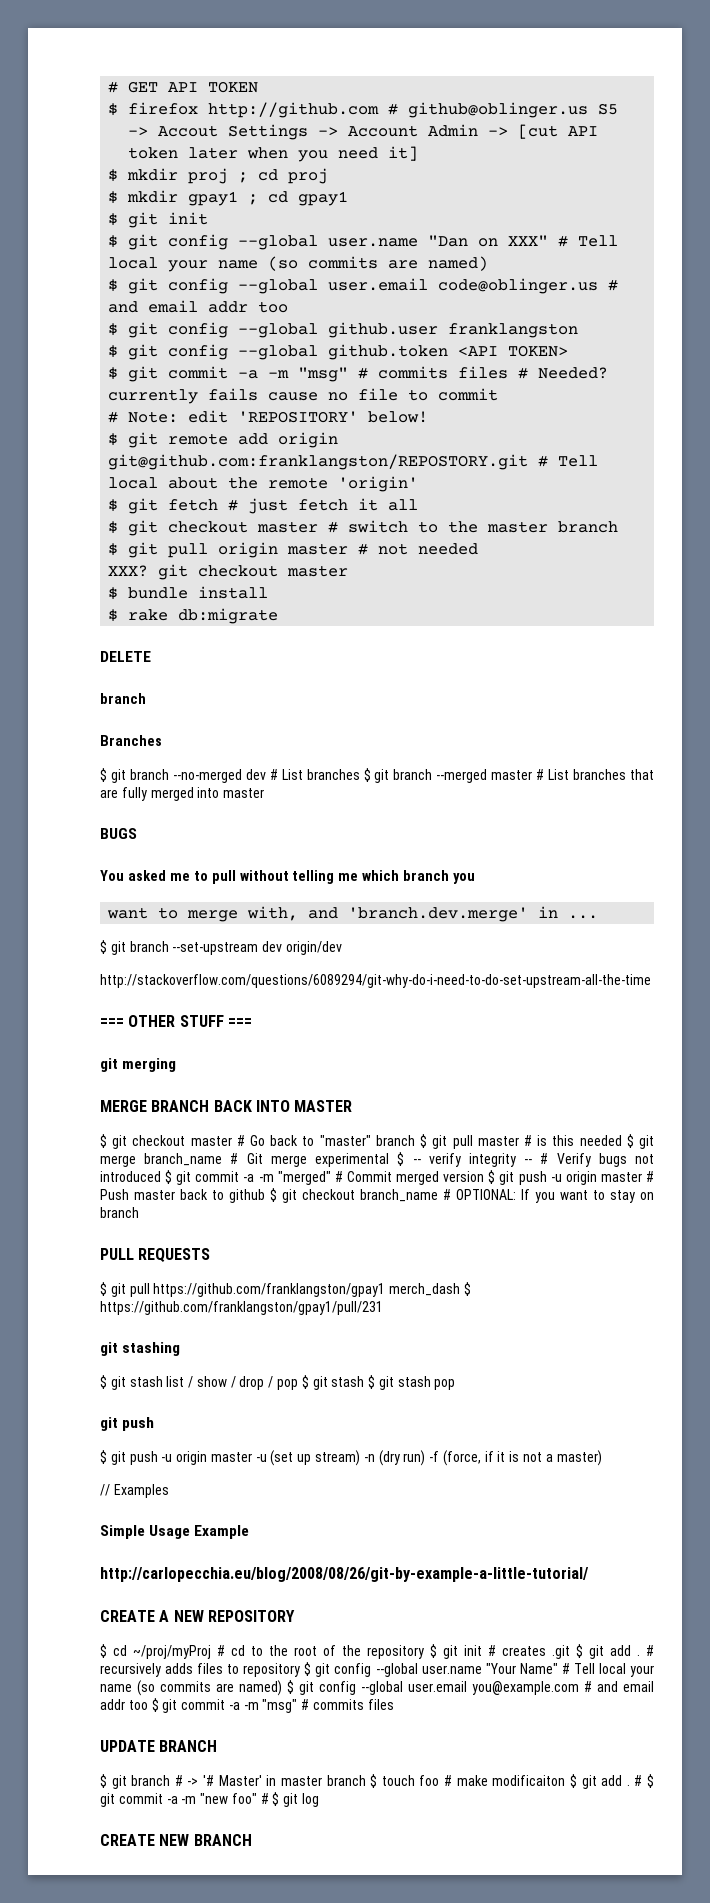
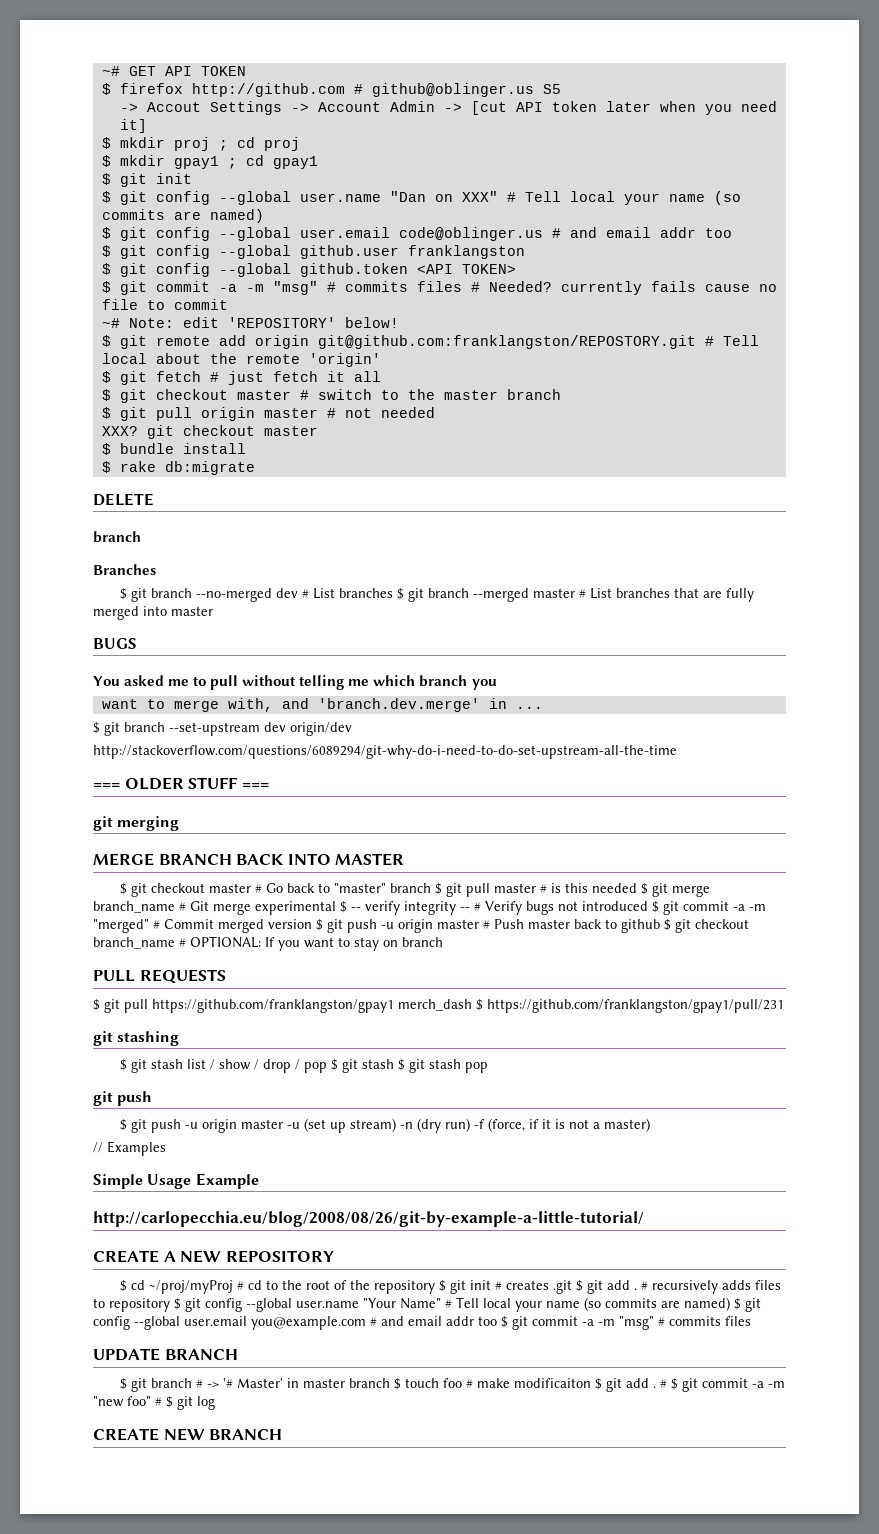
[108,81,119,93] # -> [101,66,120,76] ~#
[108,411,119,423] # -> [101,318,120,328] ~#
[128,1015,176,1027] OTHER -> [124,777,184,790] OLDER

